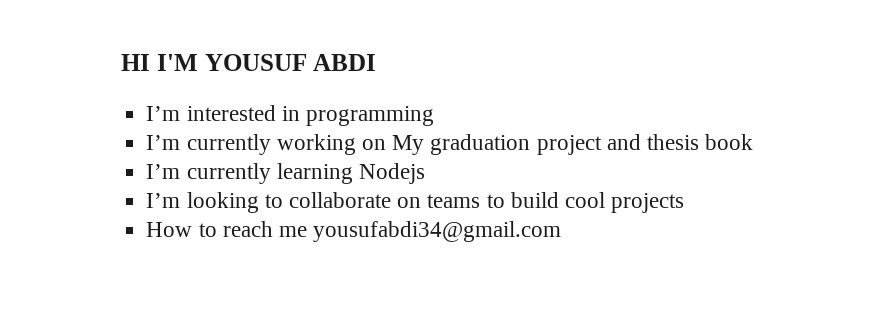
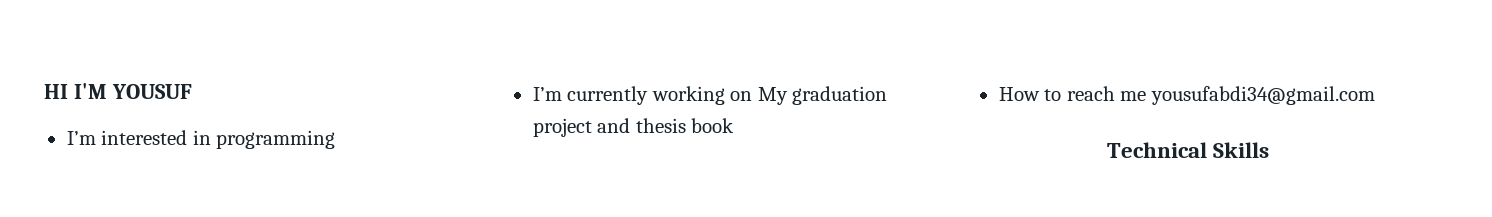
[313,54,377,71] ABDI -> (192, 91) none
[146,163,425,184] [146,192,685,213] // I’m currently learning Nodejs // I’m looking to collaborate on teams to build cool projects -> (735, 125) none
(562, 231) none -> [1106,142,1270,158] // Technical Skills

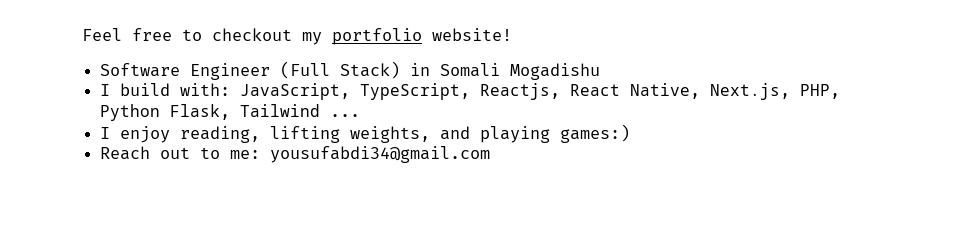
[44,83,192,99] [66,130,336,149] [532,86,888,105] [532,118,735,137] [998,86,1147,101] HI I'M YOUSUF // I’m interested in programming // I’m currently working on My graduation project and thesis book // How to reach me -> [82,28,512,45] [100,61,601,80] [100,83,841,100] [100,104,361,121] [100,124,631,143] [100,146,261,160] Feel free to checkout my portfolio website! // Software Engineer (Full Stack) in Somali Mogadishu // I build with: JavaScript, TypeScript, Reactjs, React Native, Next.js, PHP, Python Flask, Tailwind ... // I enjoy reading, lifting weights, and playing games:) // Reach out to me:
[1106,142,1270,158] // Technical Skills -> (491, 154) none

